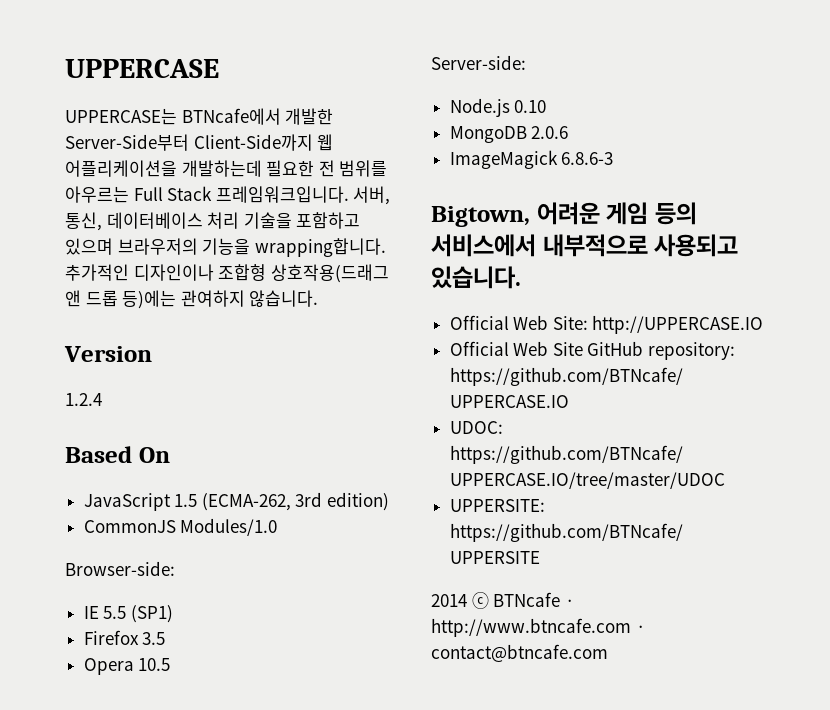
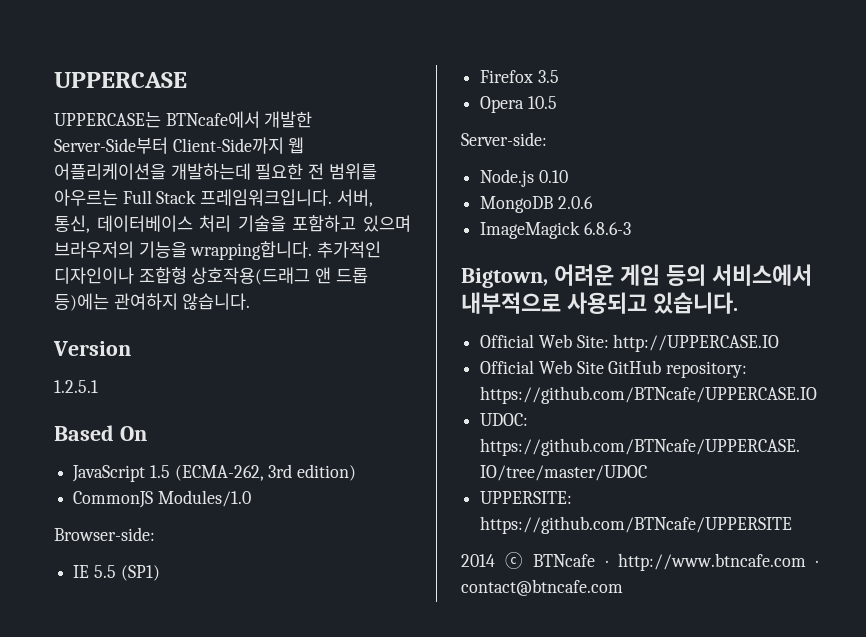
[65,393,102,406] 1.2.4 -> [54,380,98,393] 1.2.5.1

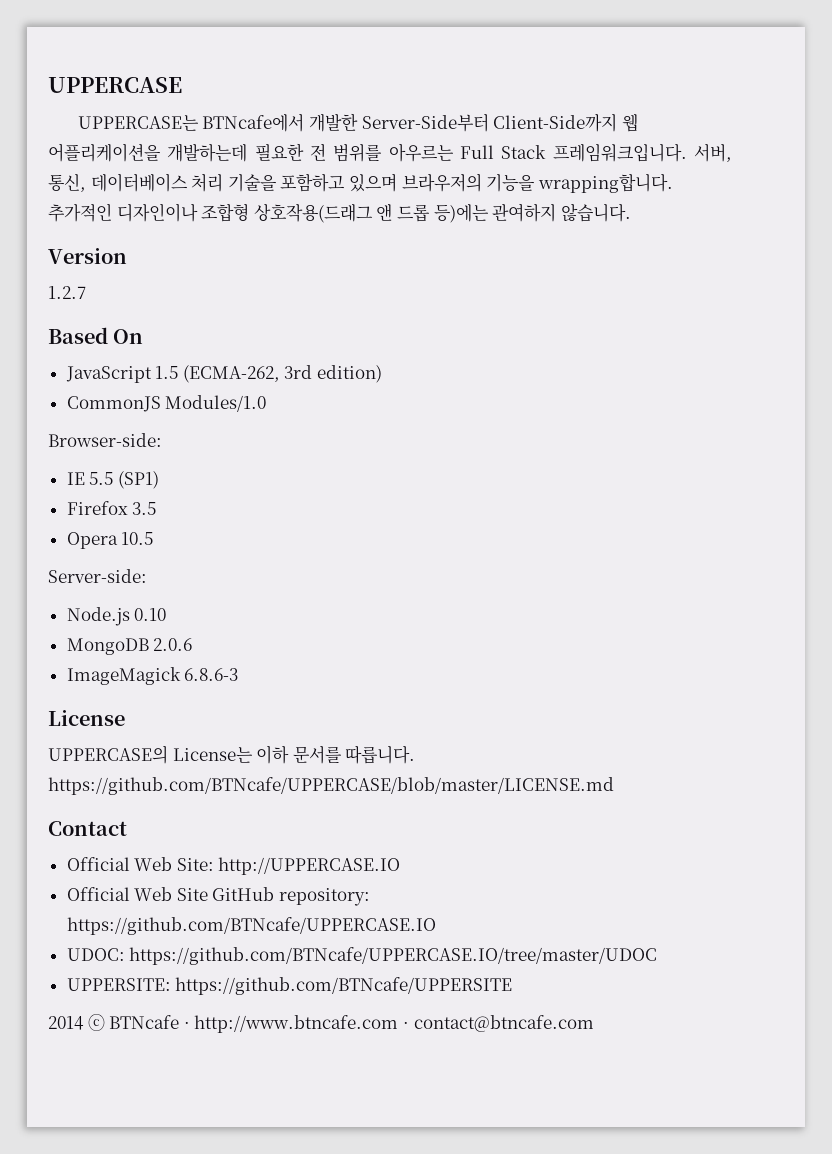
[54,380,98,393] 1.2.5.1 -> [48,286,86,299] 1.2.7
[461,264,812,288] [461,292,738,314] Bigtown, 어려운 게임 등의 서비스에서 내부적으로 사용되고 있습니다. -> [48,710,125,726] [48,745,416,764] [48,777,614,795] [48,821,127,836] License // UPPERCASE의 License는 이하 문서를 따릅니다. https://github.com/BTNcafe/UPPERCASE/blob/master/LICENSE.md // Contact

